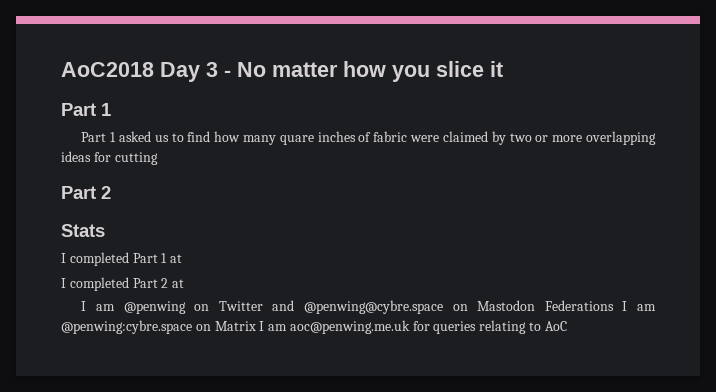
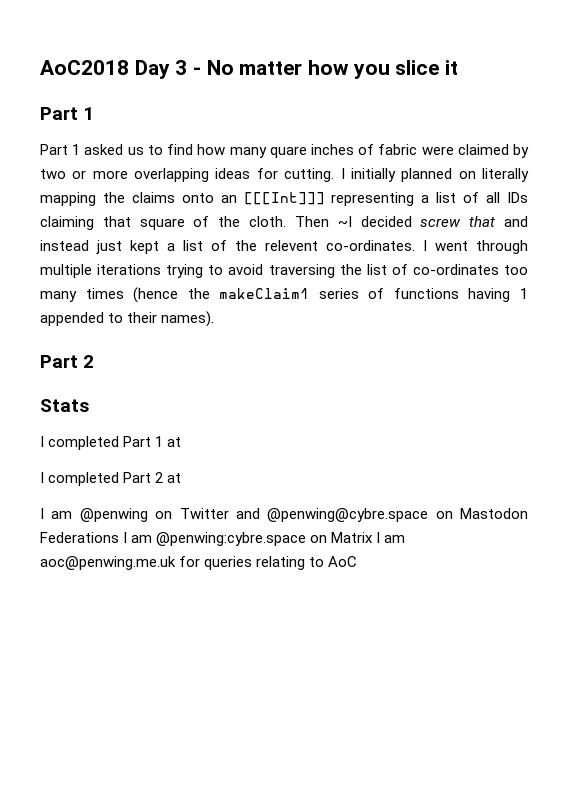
[114,152,158,165] cutting -> [284,168,530,182] [40,192,529,206] [40,216,528,230] [40,240,528,254] [40,264,529,278] [40,287,528,303] [40,311,215,327] cutting. I initially planned on literally mapping the claims onto an [[[Int]]] representing a list of all IDs claiming that square of the cloth. Then ~I decided screw that and instead just kept a list of the relevent co-ordinates. I went through multiple iterations trying to avoid traversing the list of co-ordinates too many times (hence the makeClaim1 series of functions having 1 appended to their names).

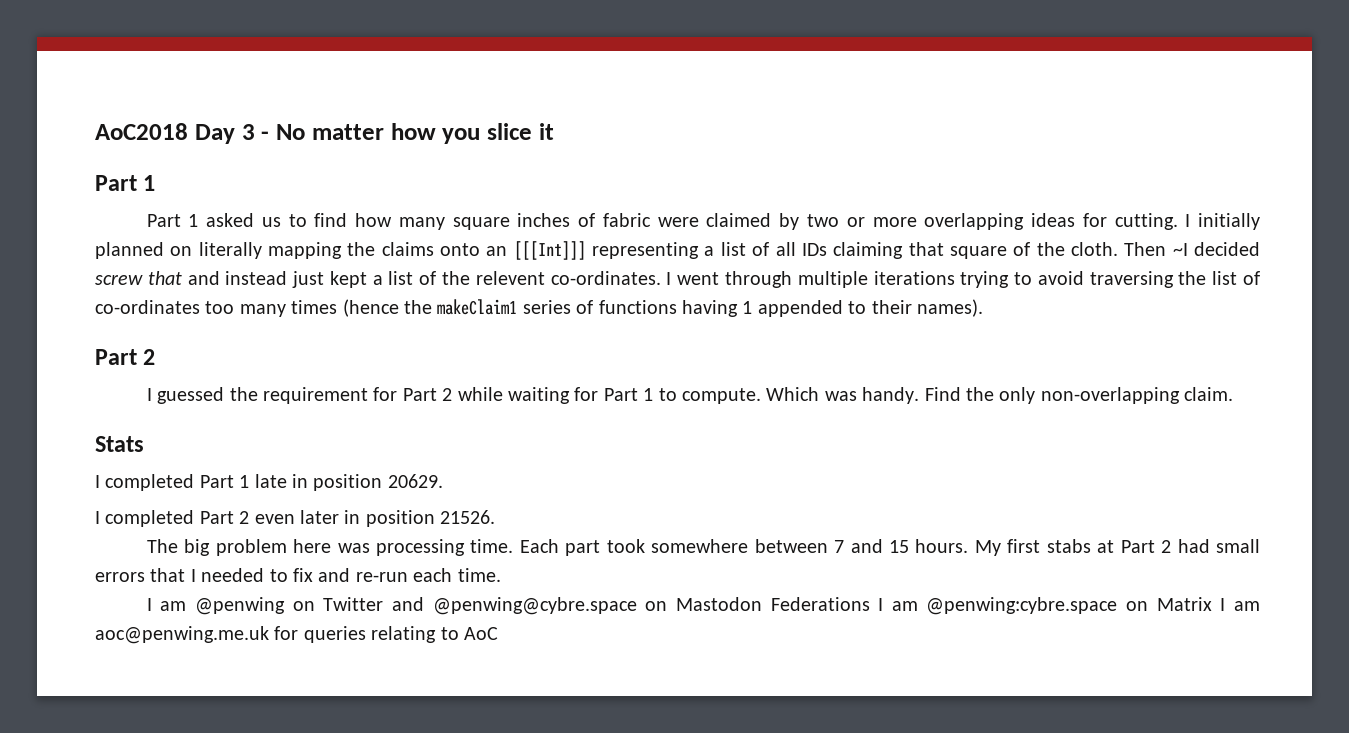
[269,146,307,158] quare -> [452,217,510,230] square
(95, 361) none -> [146,387,1234,404] // I guessed the requirement for Part 2 while waiting for Part 1 to compute. Which was handy. Find the only non-overlapping claim.
[167,437,182,447] at -> [254,474,443,491] late in position 20629.
[167,473,182,483] at -> [254,510,496,527] [146,539,1260,556] [95,568,501,582] even later in position 21526. // The big problem here was processing time. Each part took somewhere between 7 and 15 hours. My first stabs at Part 2 had small errors that I needed to fix and re-run each time.

